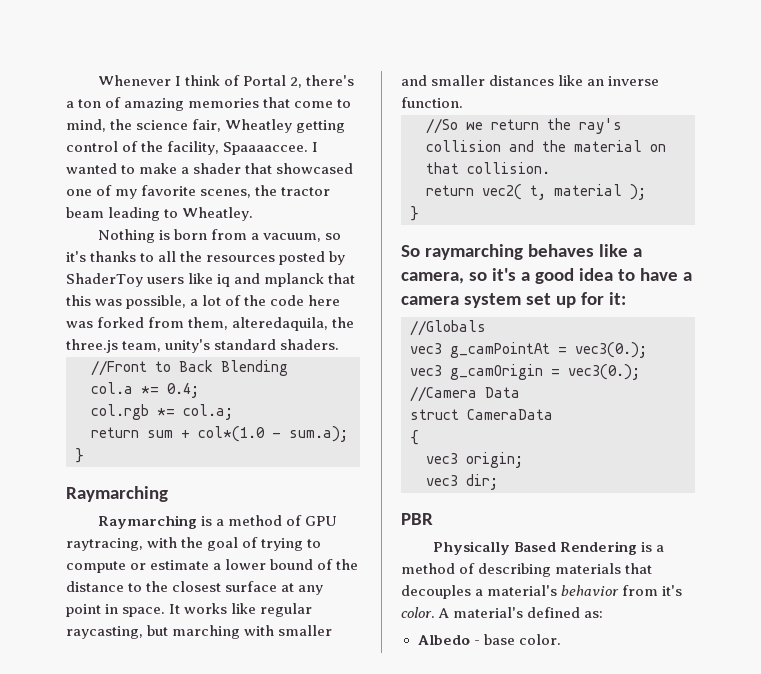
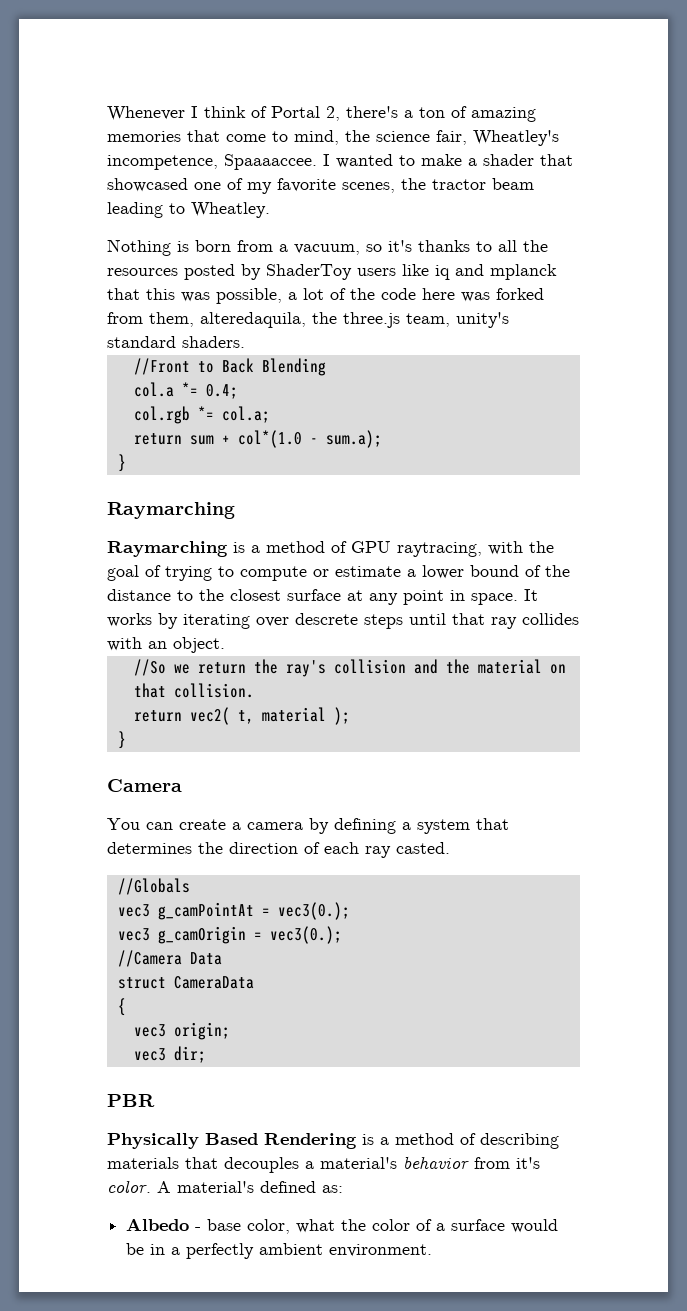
[225,119,346,133] [66,141,220,155] Wheatley getting control of the facility, -> [473,130,559,146] [107,155,218,170] Wheatley's incompetence,
[231,603,313,617] [66,625,333,639] [401,75,660,86] [401,97,463,108] like regular raycasting, but marching with smaller and smaller distances like an inverse function. -> [158,613,579,629] [107,637,225,653] by iterating over descrete steps until that ray collides with an object.
[401,244,642,260] [401,268,692,284] [401,292,626,308] So raymarching behaves like a camera, so it's a good idea to have a camera system set up for it: -> [107,779,182,792] [107,818,509,834] [107,842,450,858] Camera // You can create a camera by defining a system that determines the direction of each ray casted.
[518,634,561,645] color. -> [247,1219,559,1234] [126,1243,433,1259] color, what the color of a surface would be in a perfectly ambient environment.

